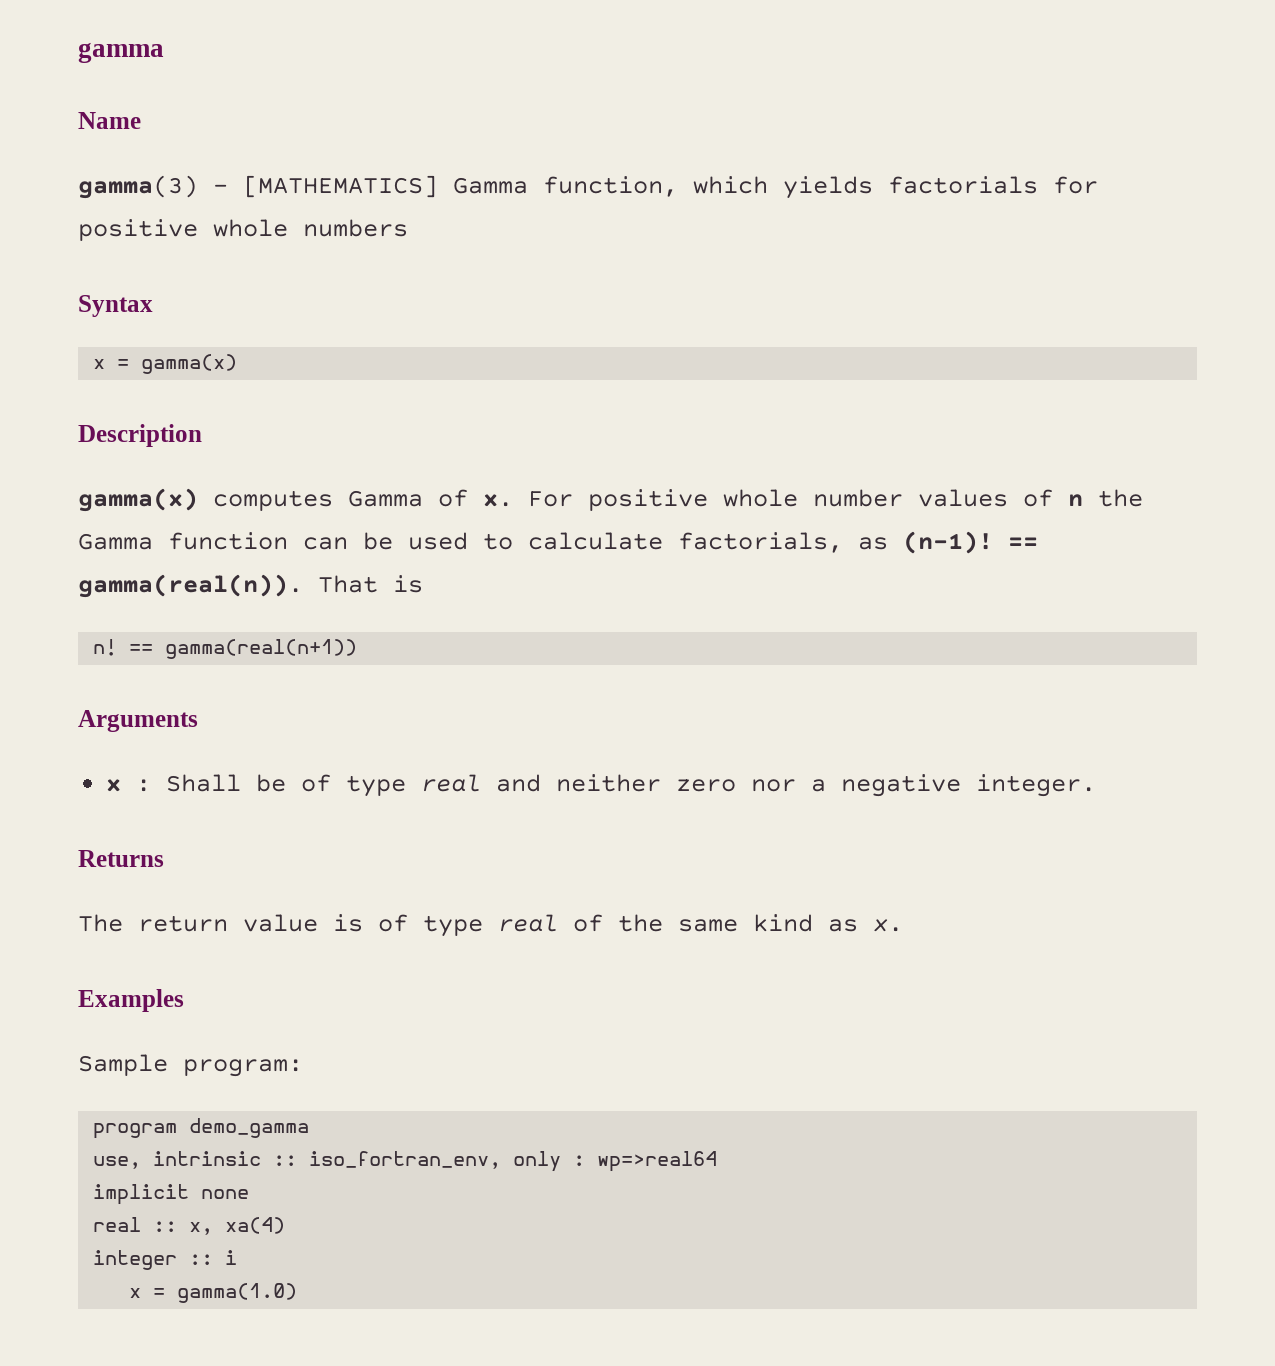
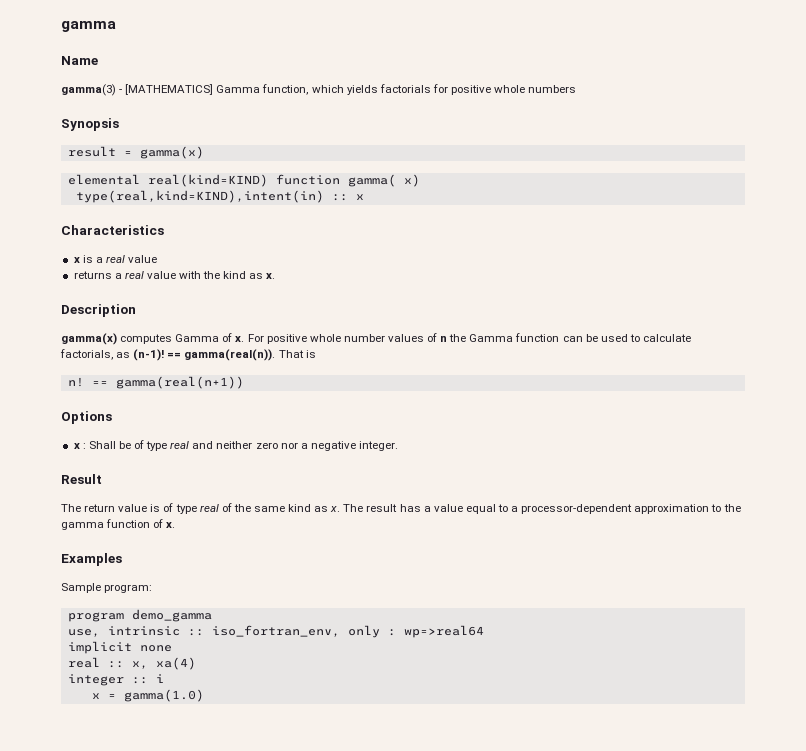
[78,295,153,317] [93,354,238,374] Syntax // x = gamma(x) -> [61,118,119,131] [67,146,204,159] [67,174,420,187] [75,190,364,203] [61,225,164,235] [73,255,158,263] [73,271,276,279] Synopsis // result = gamma(x) // elemental real(kind=KIND) function gamma( x) // type(real,kind=KIND),intent(in) :: x // Characteristics // x is a real value // returns a real value with the kind as x.
[78,710,198,732] Arguments -> [61,411,112,424] Options
[78,850,164,867] Returns -> [61,474,102,484] Result
(903, 925) none -> [343,504,741,514] [61,519,176,530] The result has a value equal to a processor-dependent approximation to the gamma function of x.

